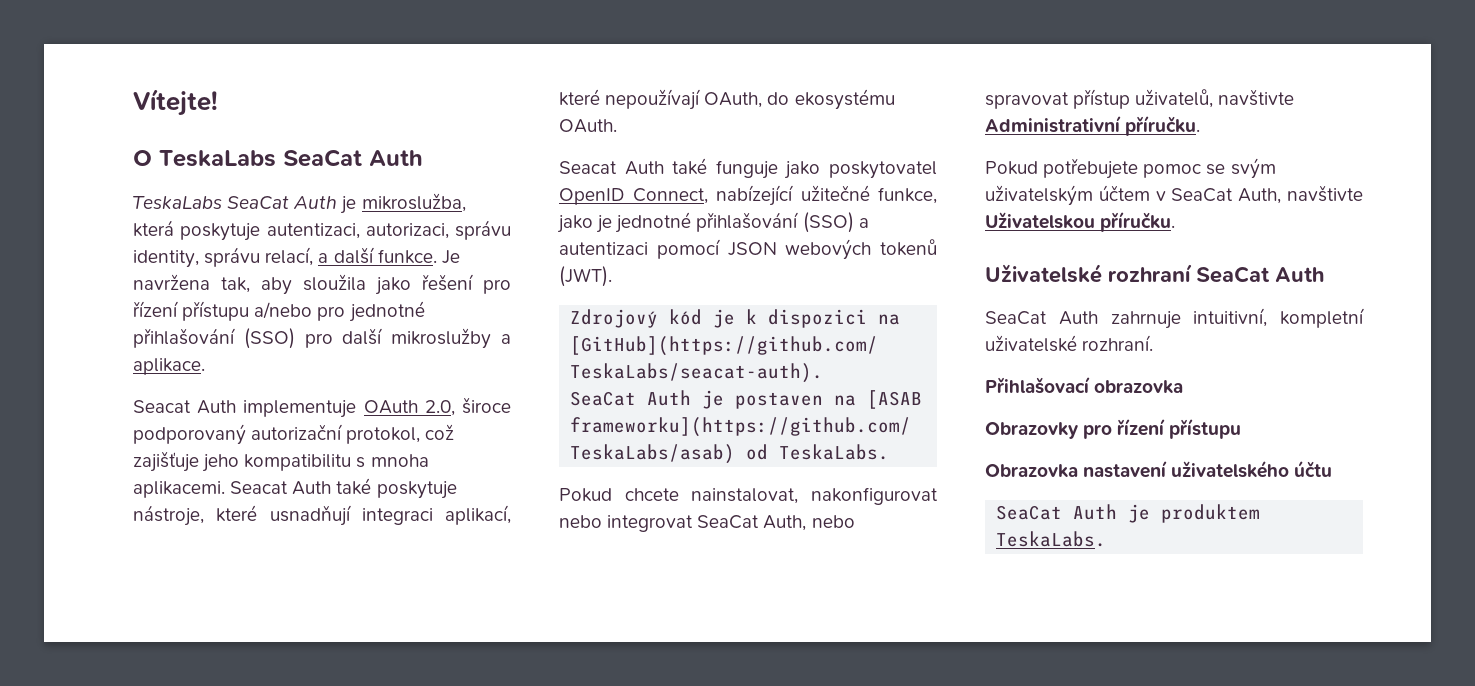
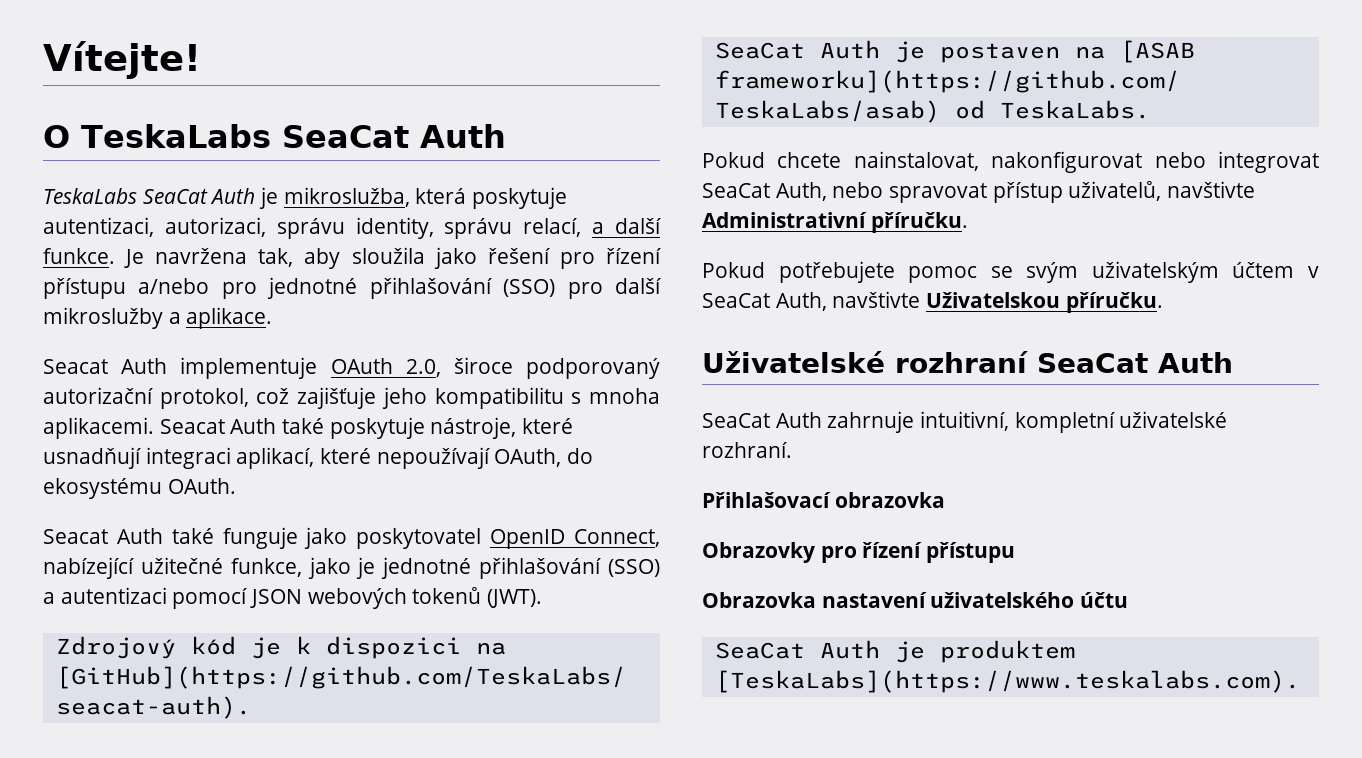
[996,531,1107,547] TeskaLabs. -> [714,670,1300,693] [TeskaLabs](https://www.teskalabs.com).

